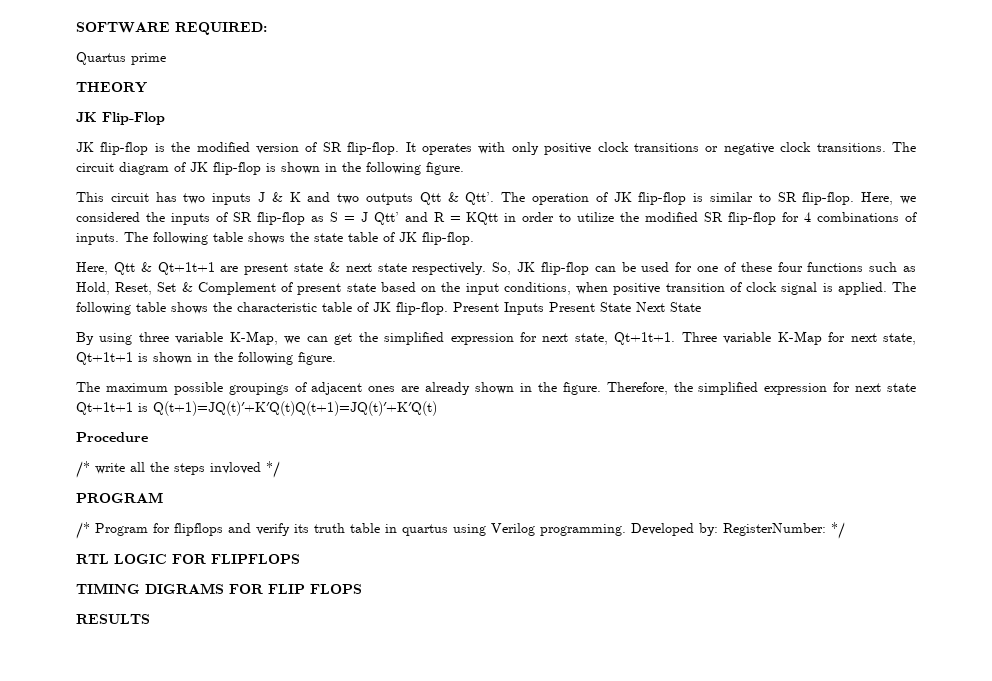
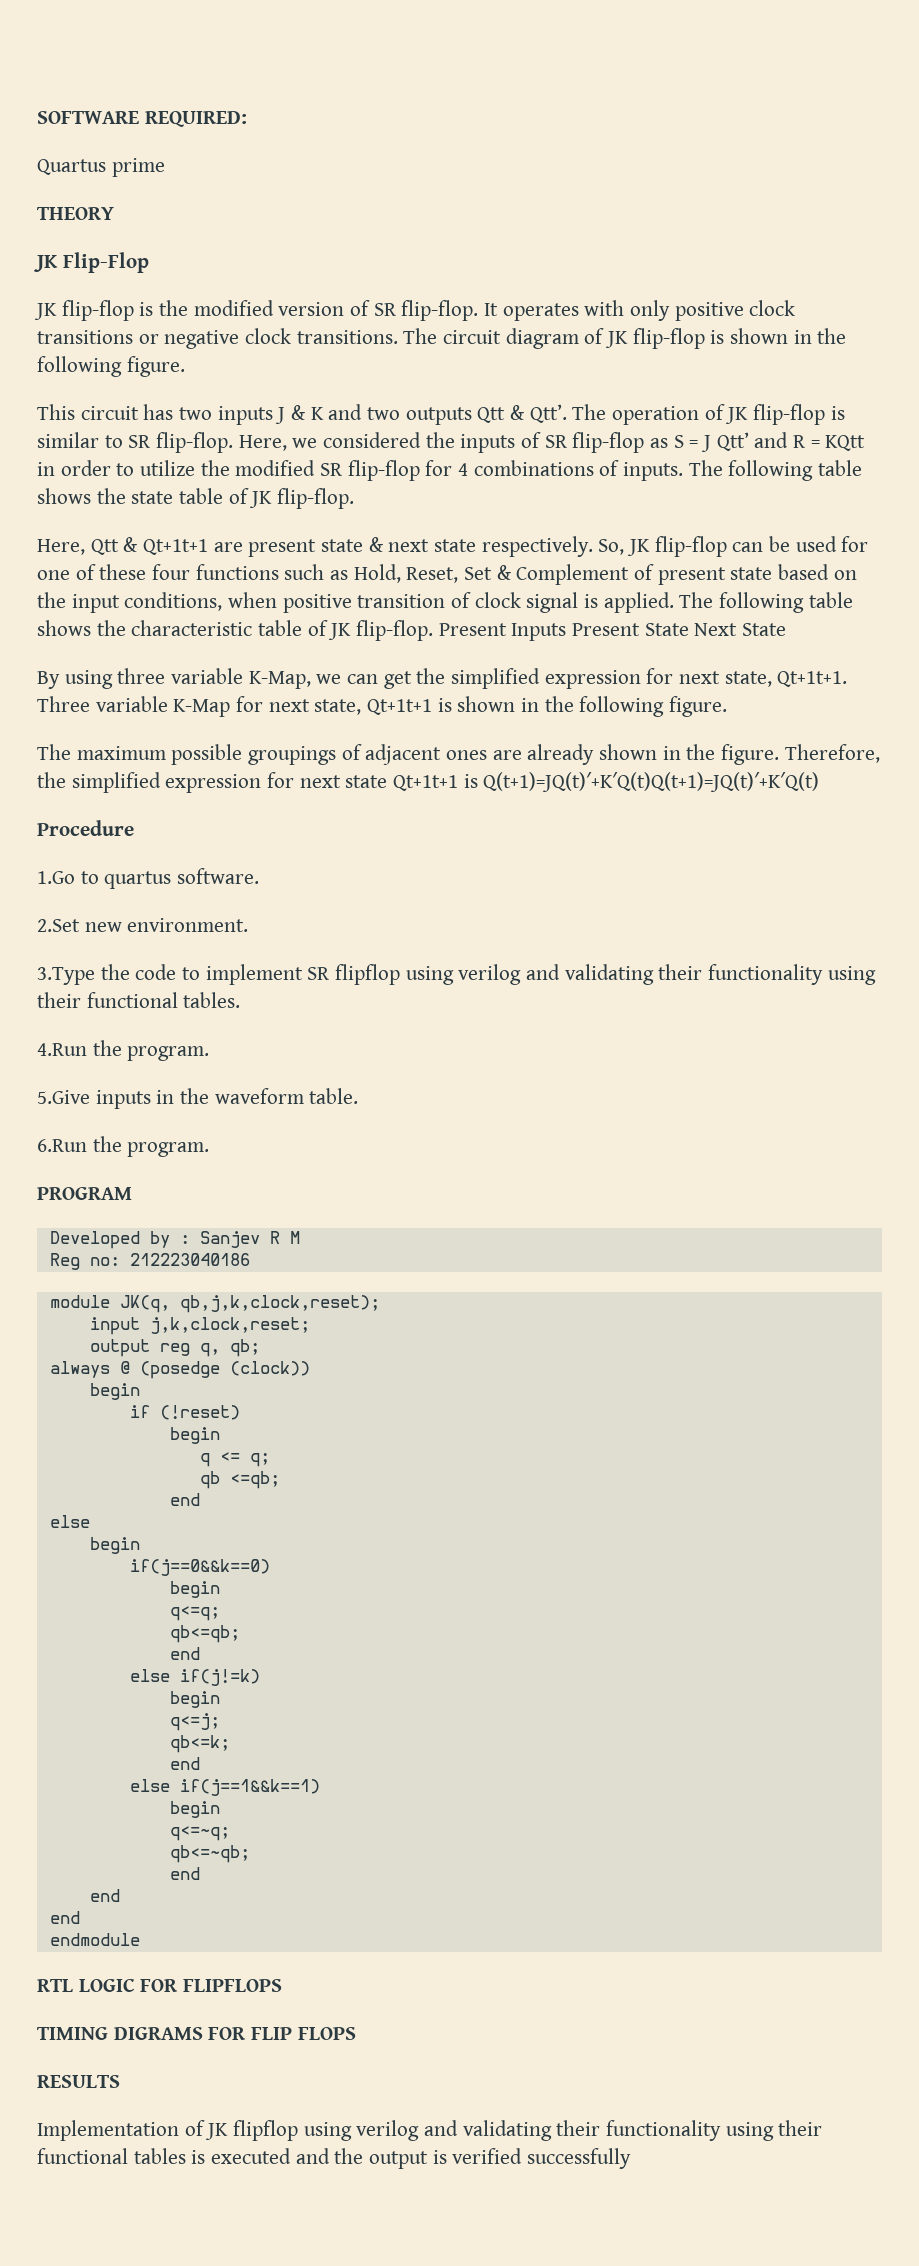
[76,461,280,478] [76,492,163,503] [76,522,845,539] /* write all the steps invloved */ // PROGRAM // /* Program for flipflops and verify its truth table in quartus using Verilog programming. Developed by: RegisterNumber: */ -> [37,868,260,889] [37,918,249,932] [37,964,876,985] [37,992,241,1008] [37,1040,210,1061] [37,1088,359,1109] [37,1136,210,1157] [37,1187,132,1200] [49,1231,300,1249] [49,1253,250,1270] [49,1295,380,1313] [89,1317,310,1335] [89,1339,260,1357] [49,1361,310,1379] [89,1383,140,1400] [129,1405,240,1420] [169,1427,220,1444] [199,1452,270,1467] [199,1471,280,1489] [169,1493,200,1506] [49,1515,90,1528] [89,1537,140,1554] [129,1559,270,1576] [169,1581,220,1598] [169,1606,220,1621] [169,1625,240,1643] [169,1647,200,1660] [129,1669,260,1686] [169,1691,220,1708] [169,1713,220,1731] [169,1735,230,1753] [169,1757,200,1770] [129,1779,320,1796] [169,1801,220,1818] [169,1826,230,1841] [169,1845,250,1863] [169,1867,200,1880] [89,1889,120,1902] [49,1911,80,1924] [49,1933,140,1946] 1.Go to quartus software. // 2.Set new environment. // 3.Type the code to implement SR flipflop using verilog and validating their functionality using their functional tables. // 4.Run the program. // 5.Give inputs in the waveform table. // 6.Run the program. // PROGRAM // Developed by : Sanjev R M // Reg no: 212223040186 // module JK(q, qb,j,k,clock,reset); // input j,k,clock,reset; // output reg q, qb; // always @ (posedge (clock)) // begin // if (!reset) // begin // q <= q; // qb <=qb; // end // else // begin // if(j==0&&k==0) // begin // q<=q; // qb<=qb; // end // else if(j!=k) // begin // q<=j; // qb<=k; // end // else if(j==1&&k==1) // begin // q<=~q; // qb<=~qb; // end // end // end // endmodule
(150, 619) none -> [37,2120,823,2141] [37,2148,632,2169] // Implementation of JK flipflop using verilog and validating their functionality using their functional tables is executed and the output is verified successfully

